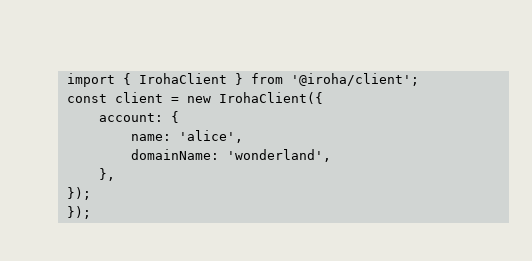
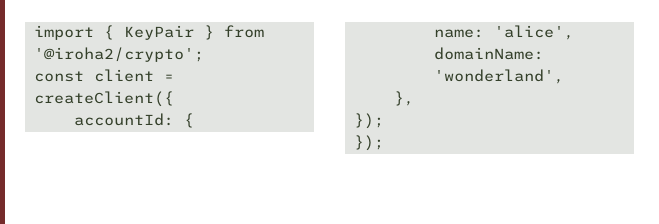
[138,73,227,84] IrohaClient -> [123,25,194,40] KeyPair
[290,73,419,86] '@iroha/client'; -> [33,47,204,62] '@iroha2/crypto';
[186,92,323,104] [98,113,163,122] new IrohaClient({ // account: -> [33,91,174,107] [73,113,174,126] createClient({ // accountId:

